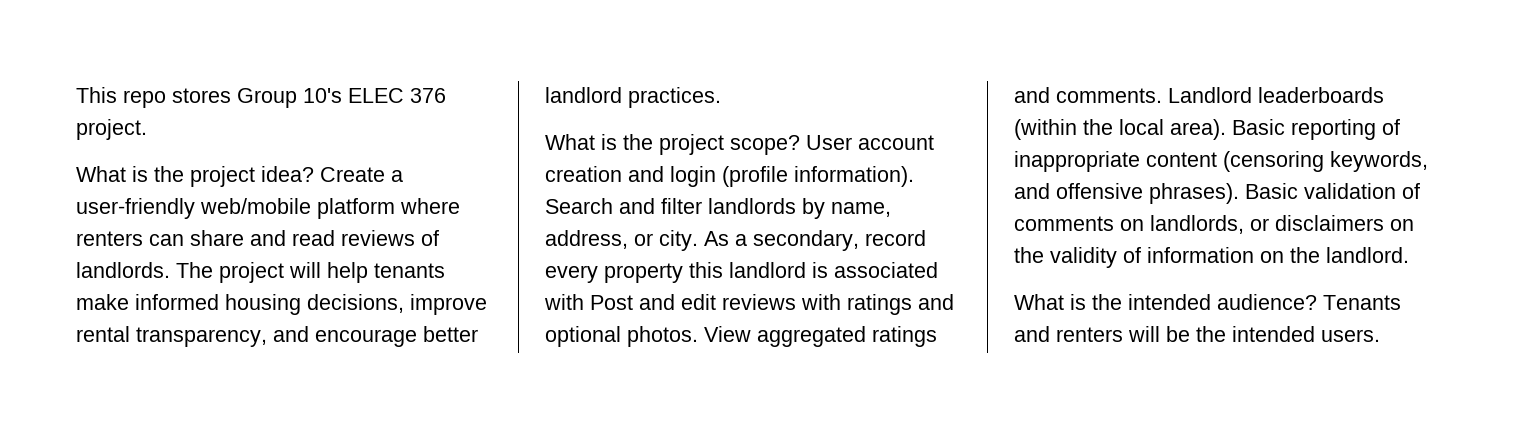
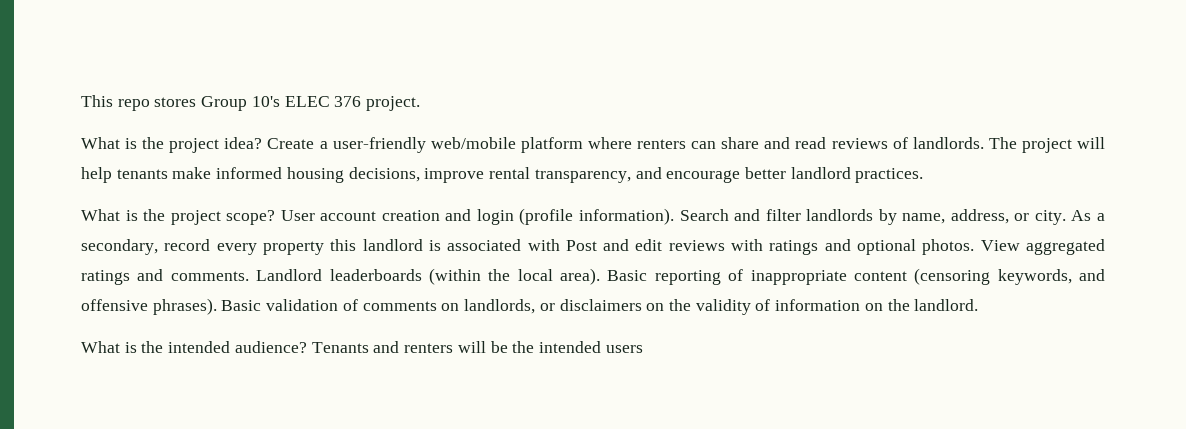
[1321,329,1380,342] users. -> [605,345,643,353] users

